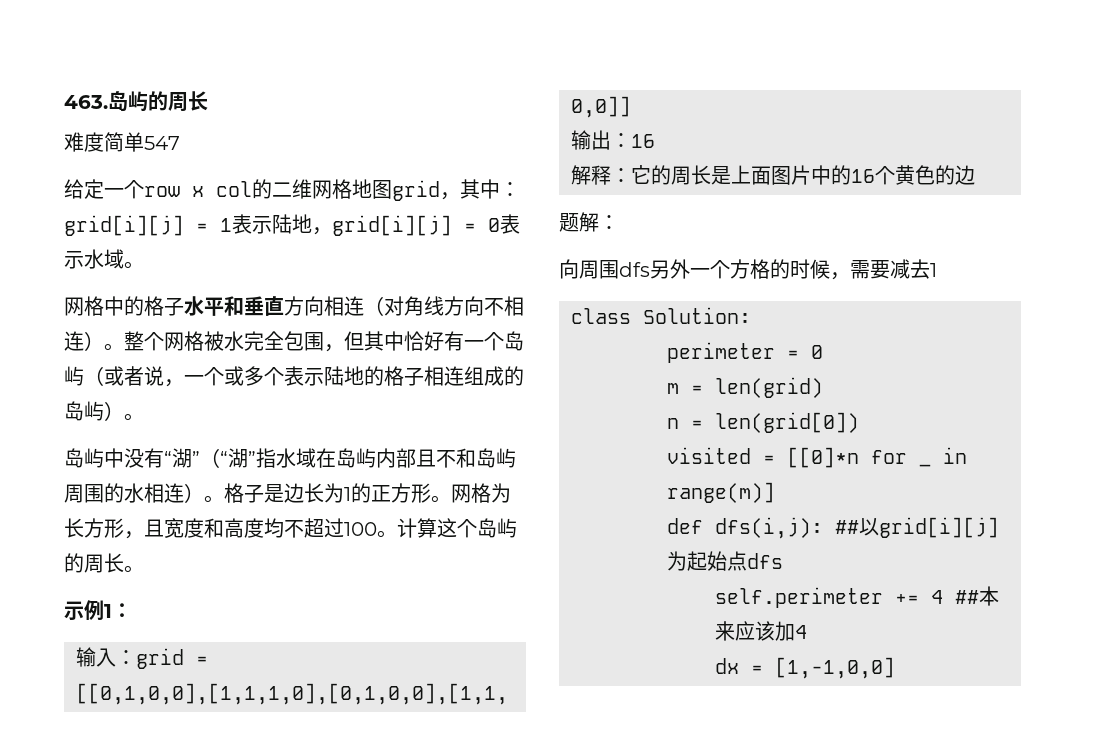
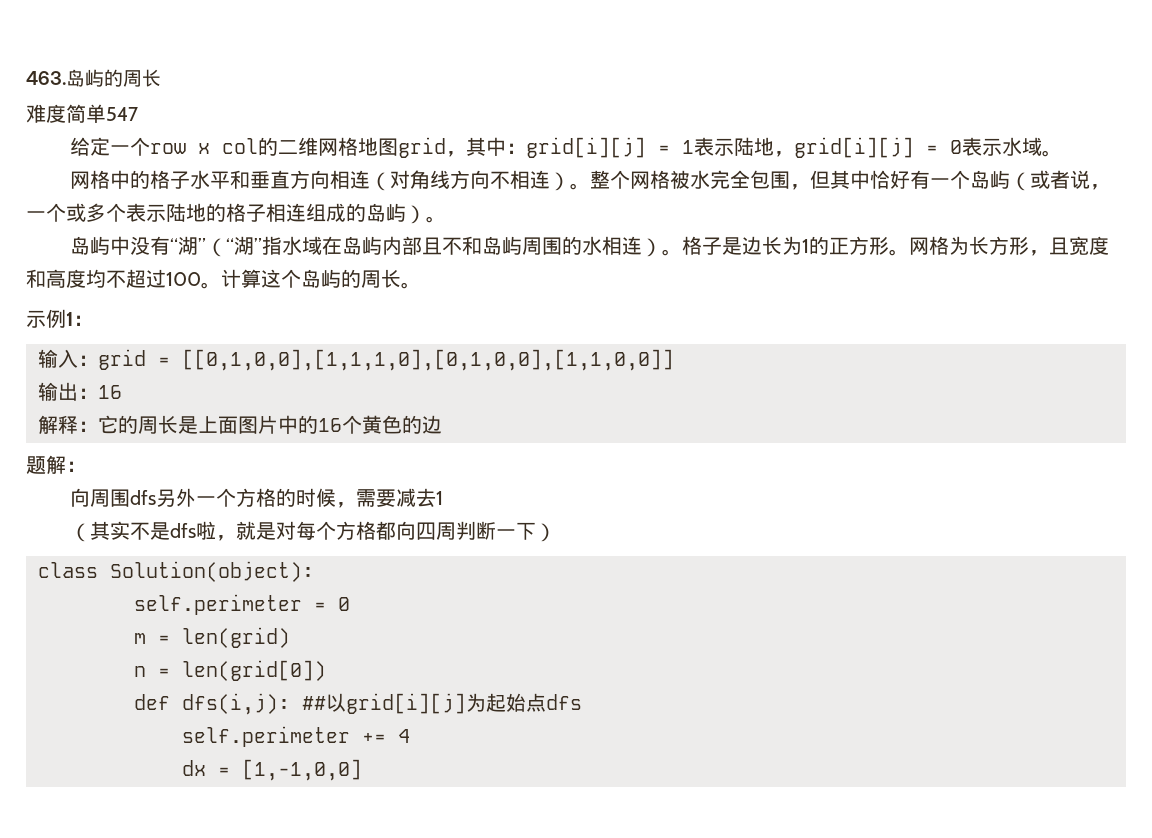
(937, 270) none -> [69,521,556,542] // （其实不是dfs啦，就是对每个方格都向四周判断一下）
[643,307,751,324] [667,342,775,363] Solution: // perimeter -> [110,561,314,582] [134,594,302,615] Solution(object): // self.perimeter
[667,447,907,468] [919,464,931,467] [943,447,967,464] [667,482,775,503] // visited = [[0]*n for _ in range(m)] -> (326, 670) none
[955,586,999,606] [715,621,807,641] ##本来应该加4 -> (410, 736) none

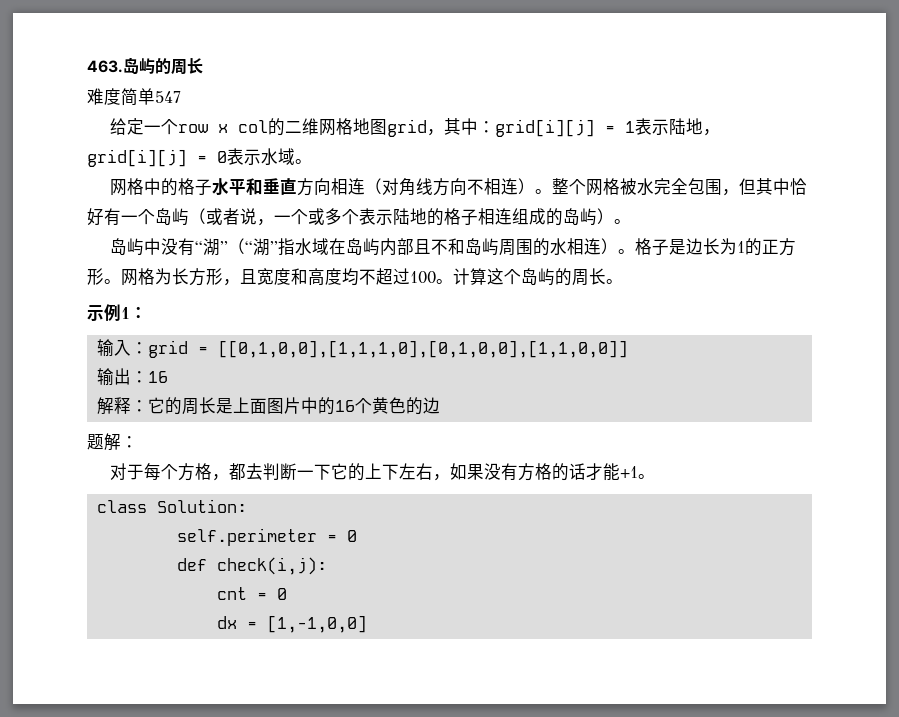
[69,488,443,508] [69,521,556,542] 向周围dfs另外一个方格的时候，需要减去1 // （其实不是dfs啦，就是对每个方格都向四周判断一下） -> [110,463,656,481] 对于每个方格，都去判断一下它的上下左右，如果没有方格的话才能+1。
[110,561,314,582] Solution(object): -> [156,499,247,513] Solution:
[134,627,290,648] [134,660,326,681] [134,693,582,715] [182,726,410,747] m = len(grid) // n = len(grid[0]) // def dfs(i,j): ##以grid[i][j]为起始点dfs // self.perimeter += 4 -> [176,557,327,575] [216,587,287,600] def check(i,j): // cnt = 0

